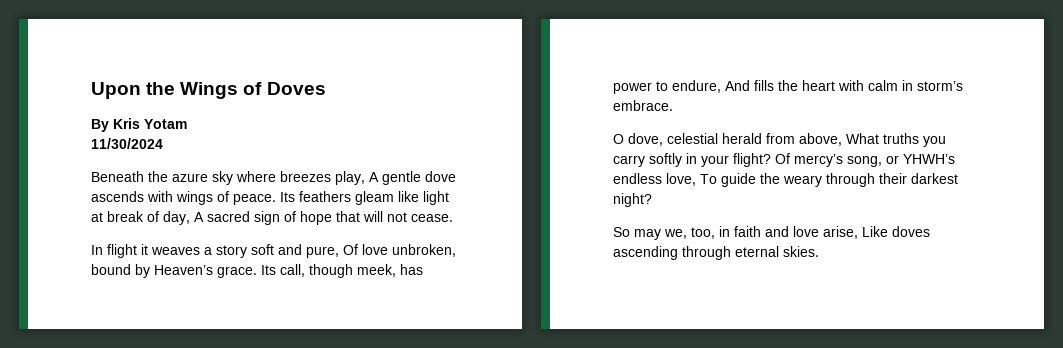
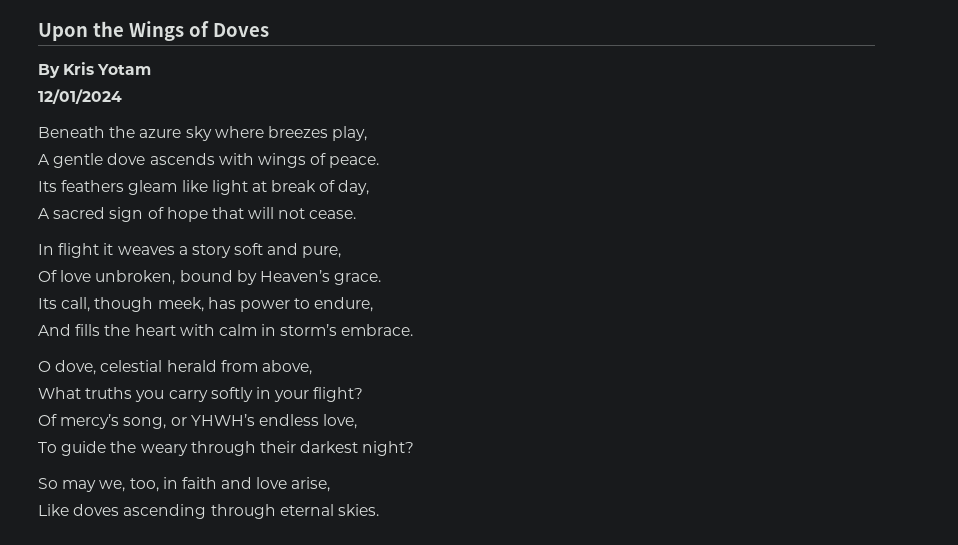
[91,138,163,149] 11/30/2024 -> [38,89,122,104] 12/01/2024
(365, 178) none -> (368, 133) //
(276, 199) none -> (380, 162) //
(190, 218) none -> (370, 187) //
(339, 252) none -> (342, 252) //
(257, 272) none -> (382, 279) //
(721, 86) none -> (374, 304) //
(842, 139) none -> (312, 367) //
(771, 160) none -> (364, 394) //
(696, 179) none -> (358, 421) //
(858, 232) none -> (331, 484) //

